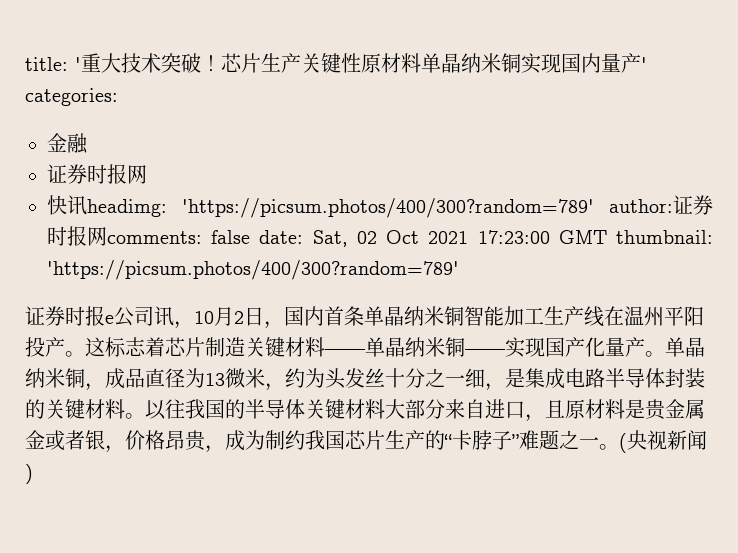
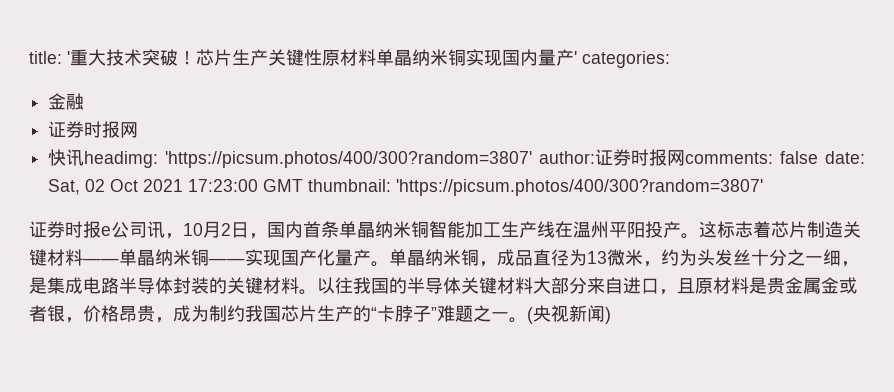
[182,198,594,218] 'https://picsum.photos/400/300?random=789' -> [165,151,533,168] 'https://picsum.photos/400/300?random=3807'
[47,260,459,280] 'https://picsum.photos/400/300?random=789' -> [396,179,764,196] 'https://picsum.photos/400/300?random=3807'

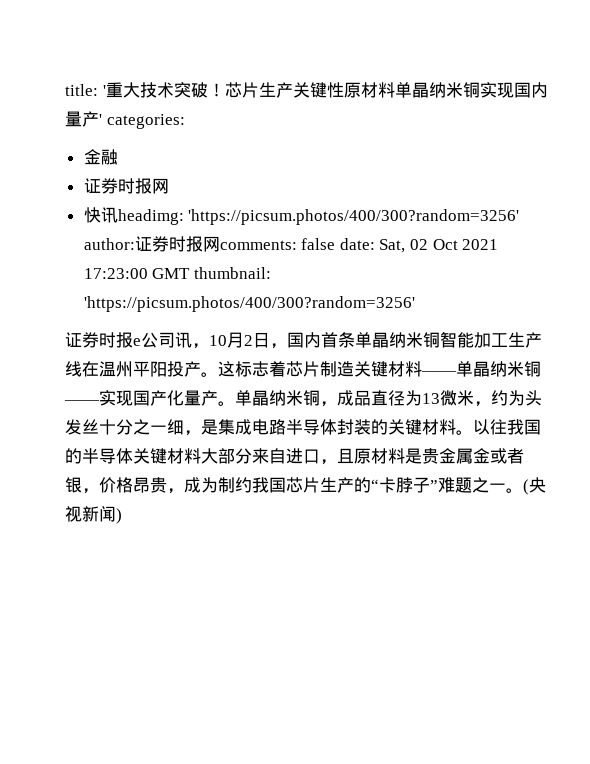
[165,151,533,168] 'https://picsum.photos/400/300?random=3807' -> [188,209,520,225] 'https://picsum.photos/400/300?random=3256'
[396,179,764,196] 'https://picsum.photos/400/300?random=3807' -> [83,296,415,312] 'https://picsum.photos/400/300?random=3256'

